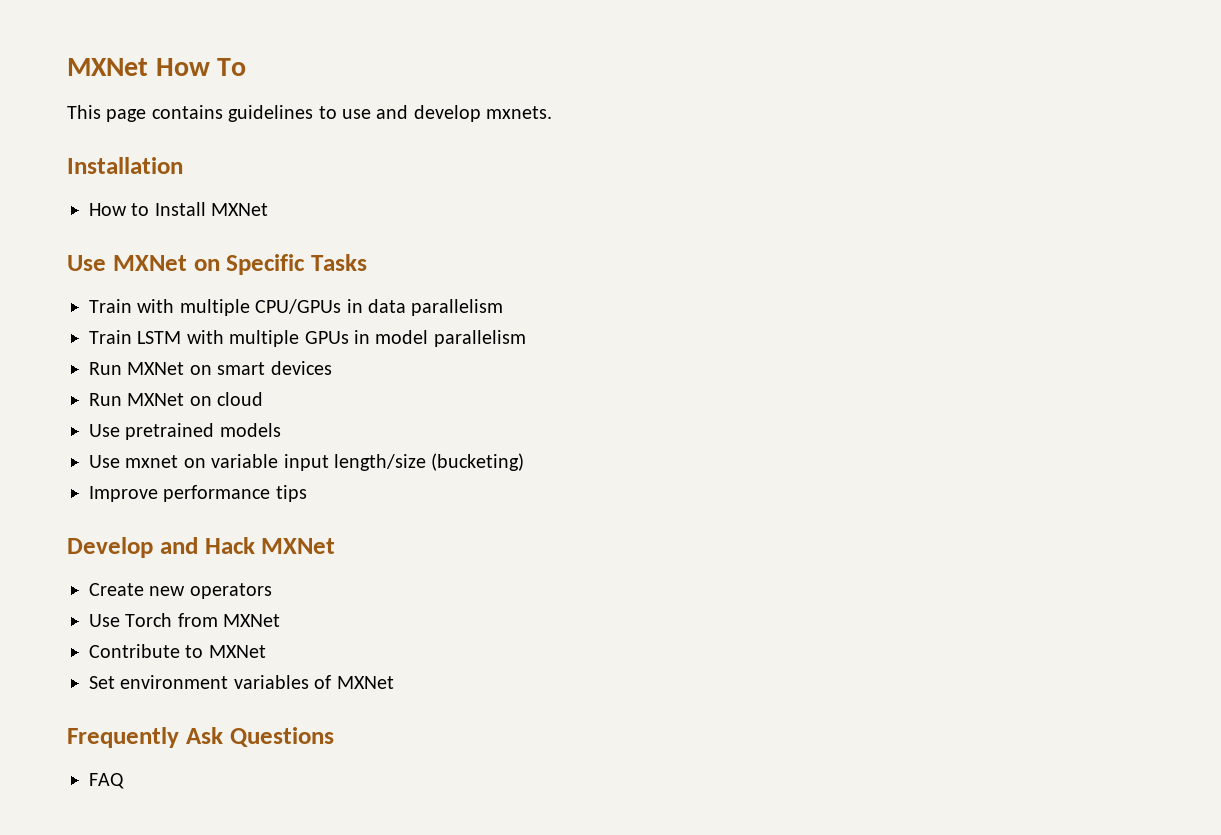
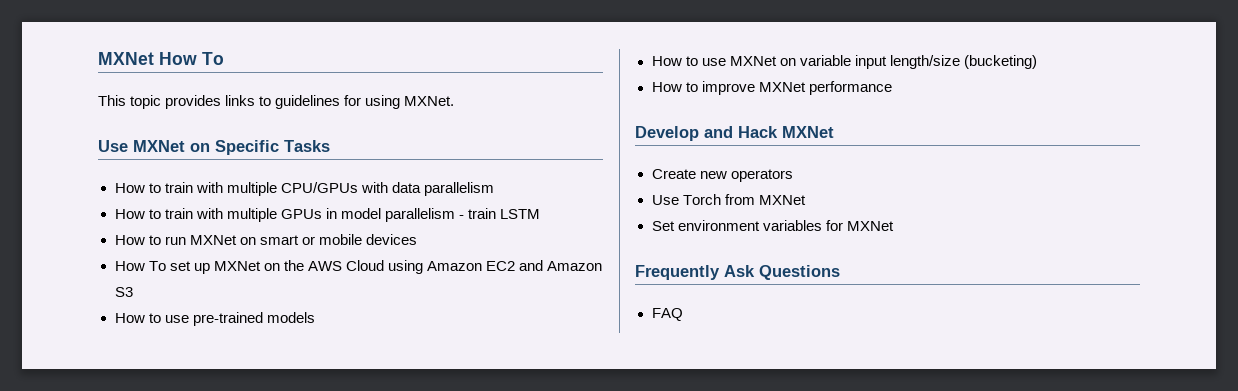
[106,105,553,122] [67,157,183,174] [89,202,269,216] page contains guidelines to use and develop mxnets. // Installation // How to Install MXNet -> [130,95,455,109] topic provides links to guidelines for using MXNet.
[89,299,132,313] Train -> [114,182,193,193] How to train
[346,299,363,313] in -> [360,182,388,193] with
[89,330,182,344] Train LSTM -> [114,208,193,219] How to train
[89,362,122,375] // Run -> [458,208,541,219] [114,235,186,245] - train LSTM // How to run
(266, 368) none -> [301,234,362,245] or mobile
[89,392,264,406] [89,423,281,440] [89,455,179,468] Run MXNet on cloud // Use pretrained models // Use mxnet -> [114,260,603,274] [114,287,133,297] [114,312,315,326] [651,56,777,66] How To set up MXNet on the AWS Cloud using Amazon EC2 and Amazon S3 // How to use pre-trained models // How to use MXNet
[89,486,158,502] Improve -> [651,81,806,95] How to improve MXNet
[275,485,307,502] tips -> (892, 88) none
[89,644,266,658] // Contribute to MXNet -> (806, 200) none
[314,675,332,689] of -> [825,220,843,231] for

